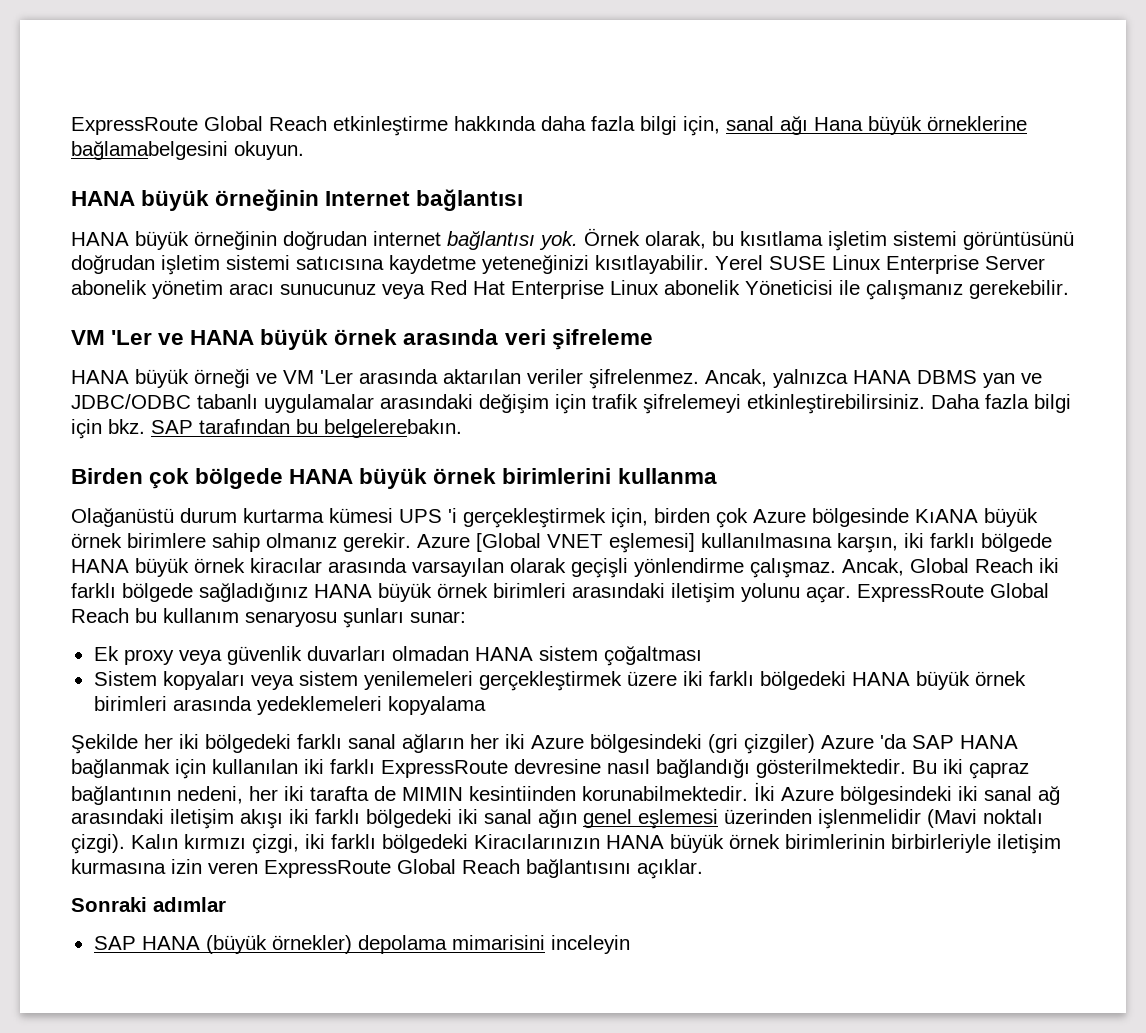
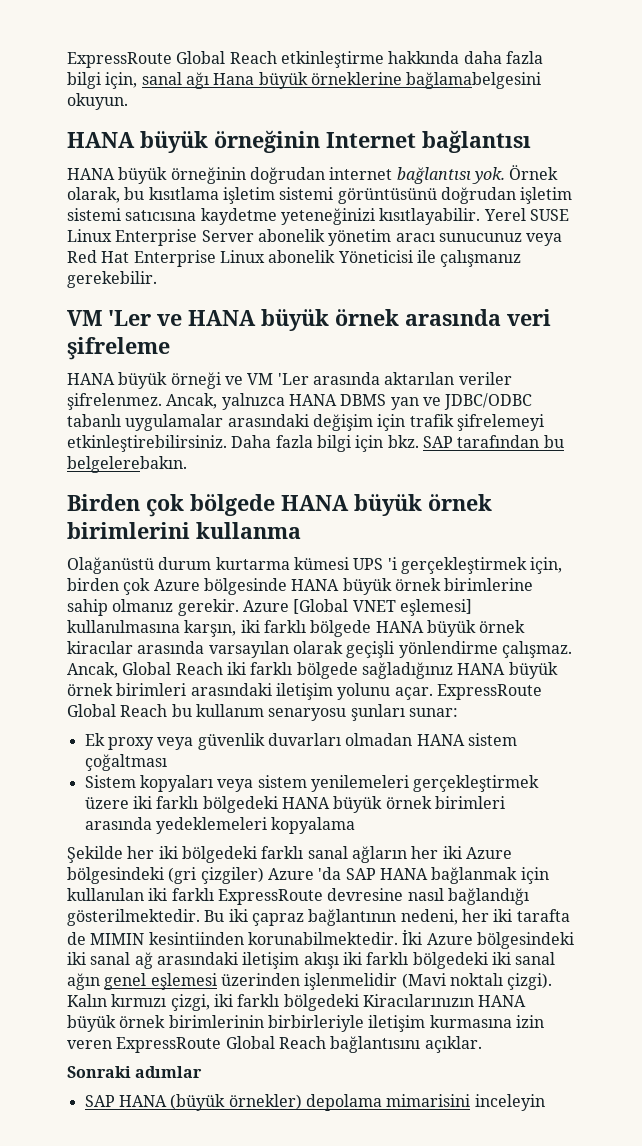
[915,508,1038,527] [71,533,206,548] KıANA büyük örnek birimlere -> [291,578,534,595] HANA büyük örnek birimlerine

